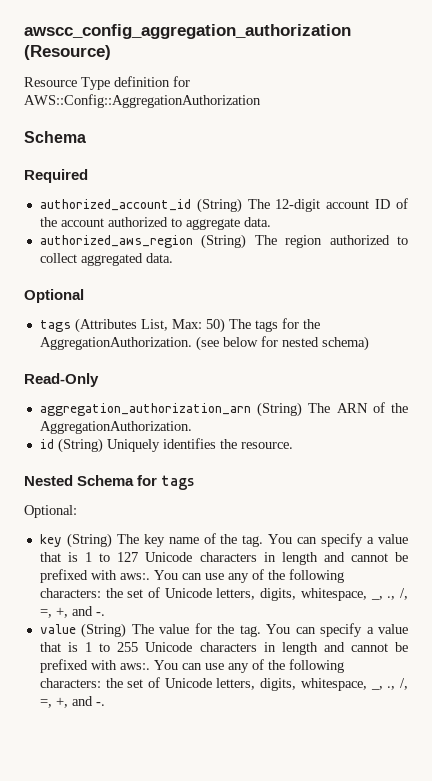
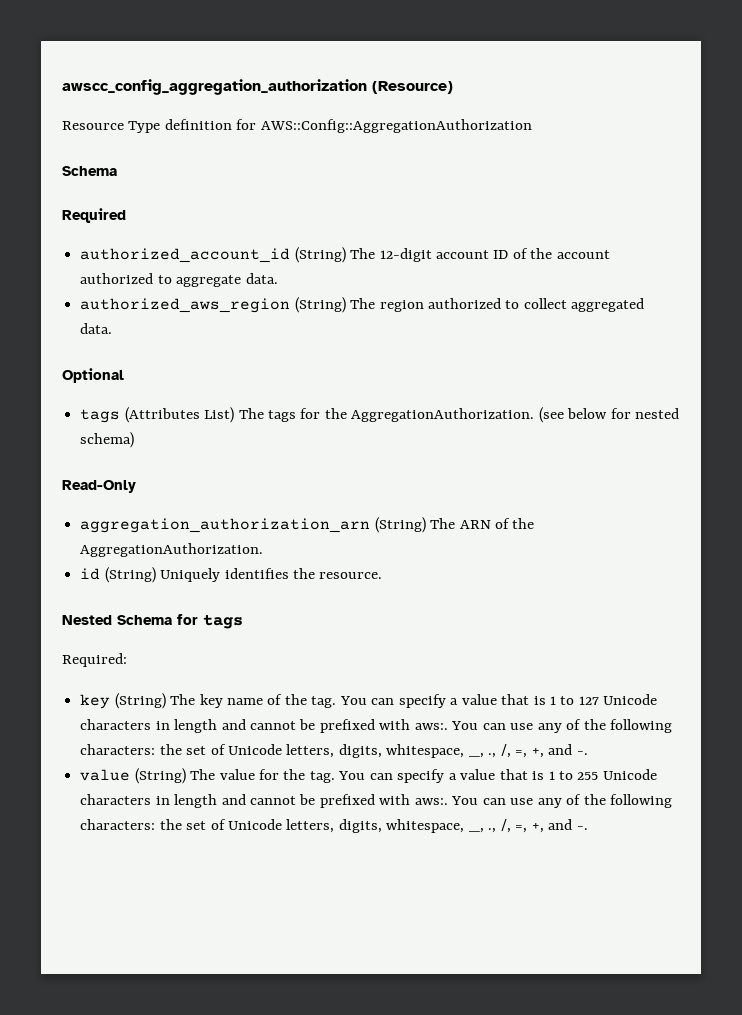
[140,318,225,333] List, Max: 50) -> [204,407,235,423] List)
[24,505,77,518] Optional: -> [62,653,127,667] Required:

